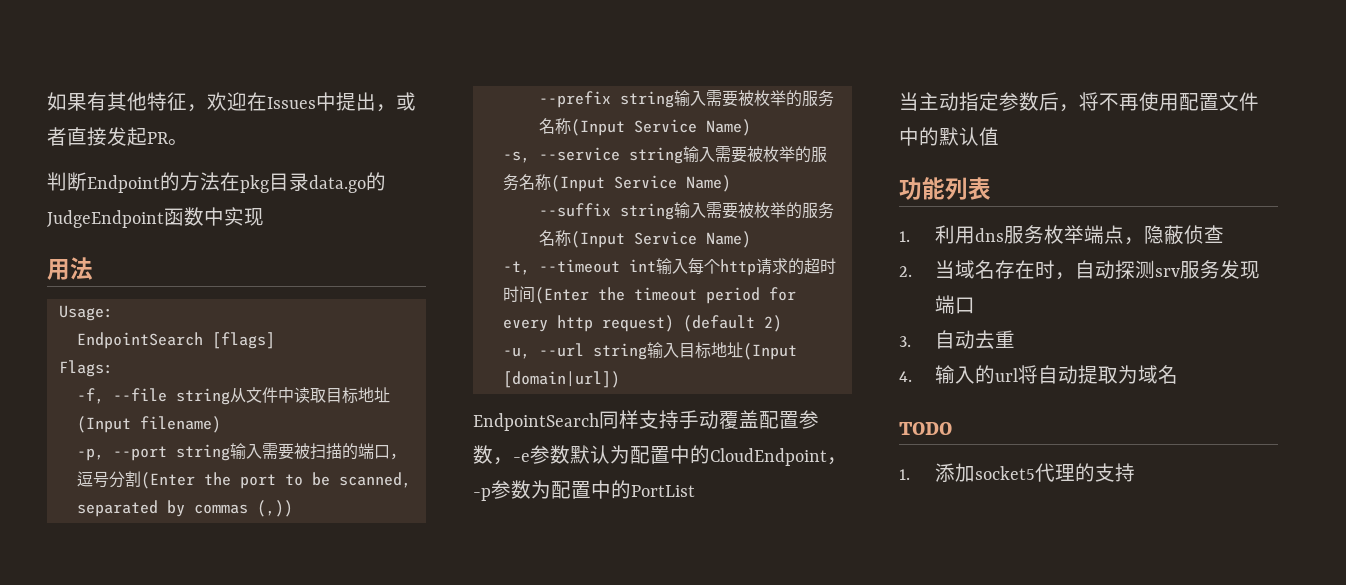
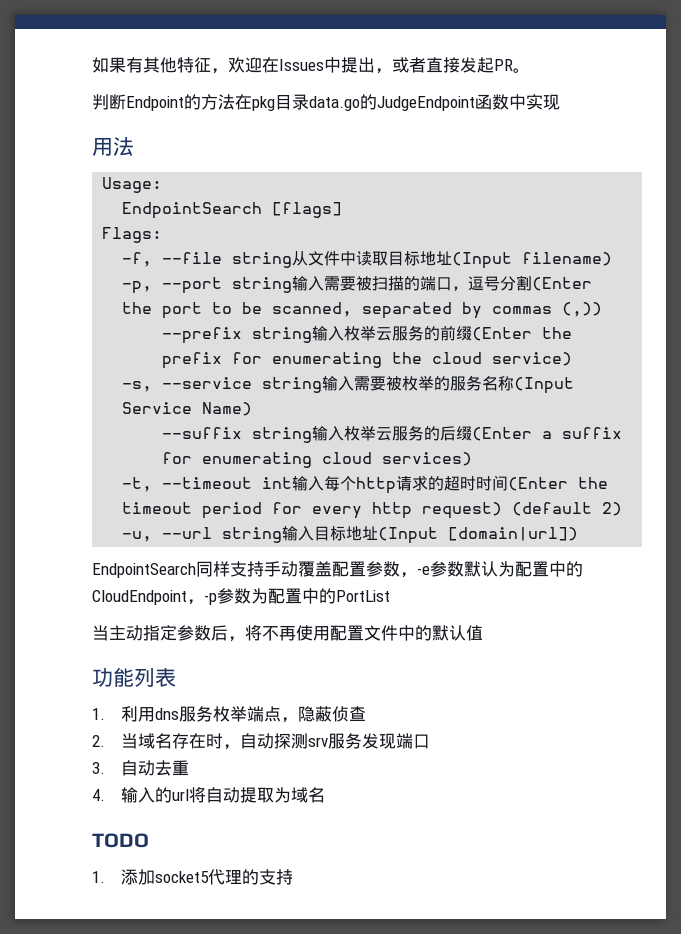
[705,90,834,107] [538,118,751,136] 需要被枚举的服务名称(Input Service Name) -> [344,325,573,341] [162,352,573,369] 枚举云服务的前缀(Enter the prefix for enumerating the cloud service)
[705,202,834,219] [538,230,751,248] 需要被枚举的服务名称(Input Service Name) -> [344,425,623,441] [162,452,473,468] 枚举云服务的后缀(Enter a suffix for enumerating cloud services)

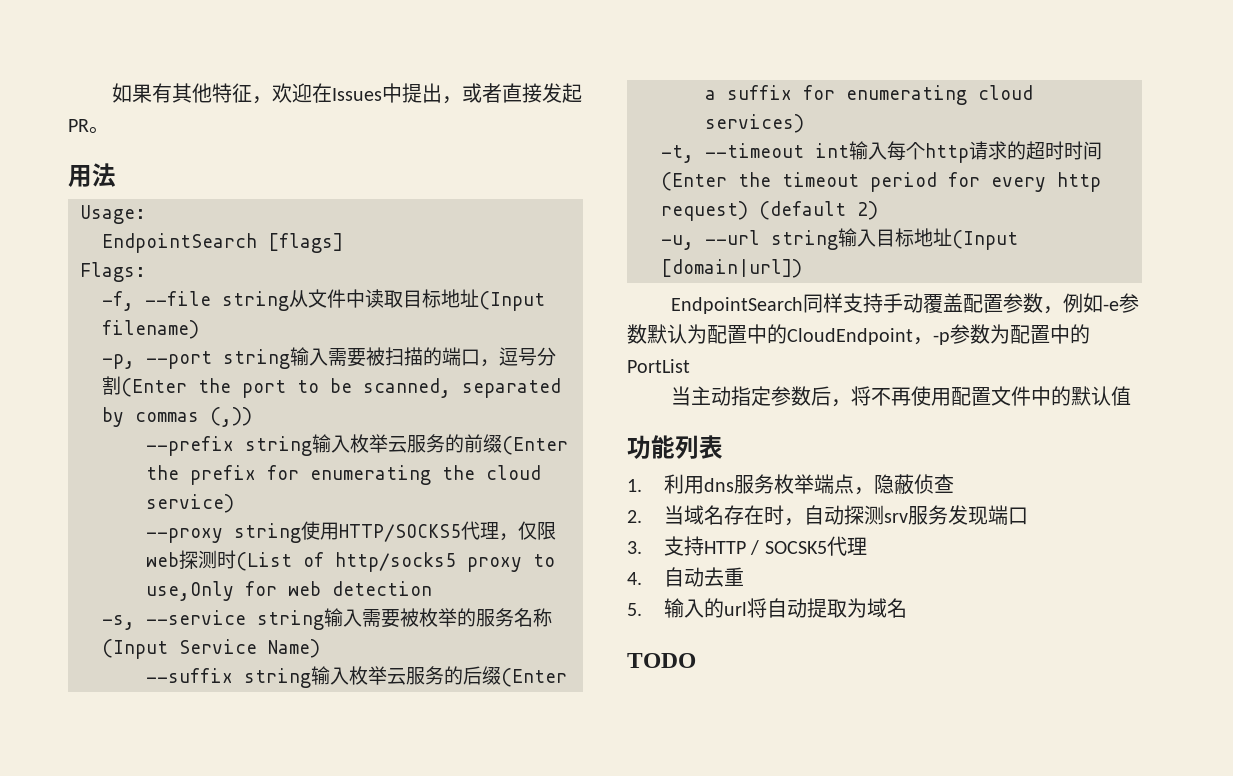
[92,94,560,111] // 判断Endpoint的方法在pkg目录data.go的JudgeEndpoint函数中实现 -> (109, 130) none
(573, 359) none -> [146,521,556,543] [146,550,555,572] [146,581,432,601] // --proxy string使用HTTP/SOCKS5代理，仅限web探测时(List of http/socks5 proxy to use,Only for web detection
(417, 575) none -> [1063,293,1104,313] 例如
(105, 768) none -> [663,536,867,556] [627,572,642,585] 支持HTTP / SOCSK5代理 // 4.
[92,789,105,801] 4. -> [627,603,642,616] 5.
[92,869,293,885] // 1.添加socket5代理的支持 -> (696, 660) none

